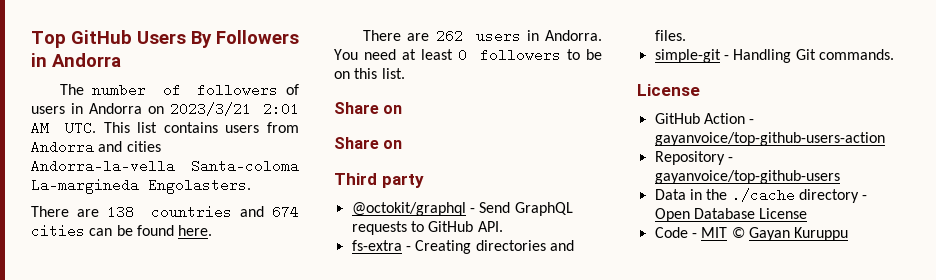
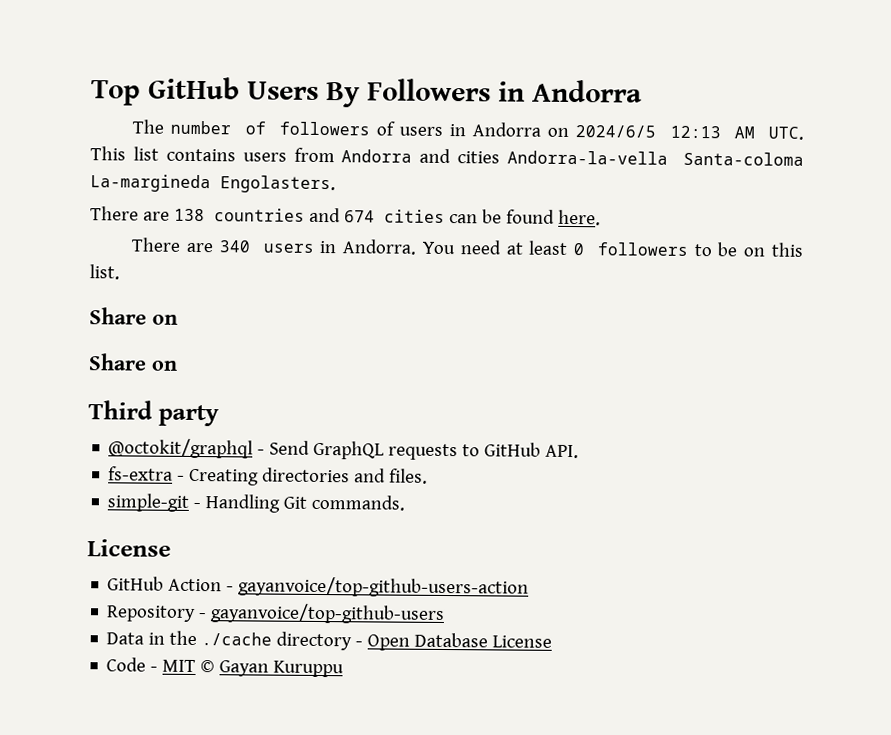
[169,102,299,116] 2023/3/21 2:01 -> [575,125,721,139] 2024/6/5 12:13
[435,29,463,43] 262 -> [218,240,251,253] 340

